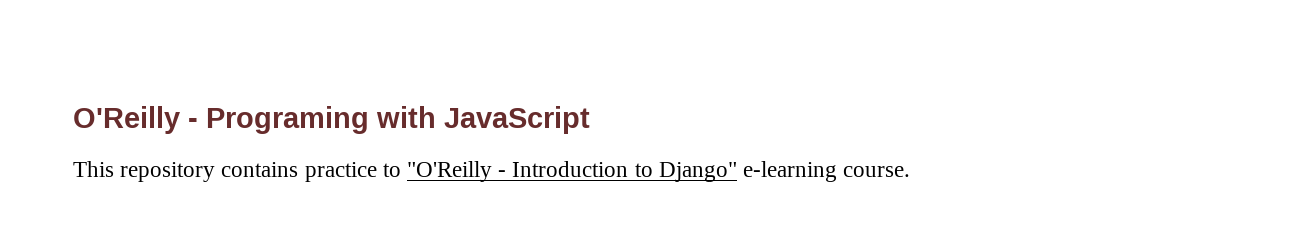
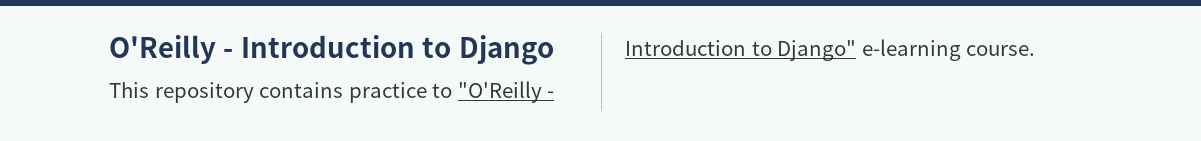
[206,106,590,134] Programing with JavaScript -> [240,35,554,65] Introduction to Django

